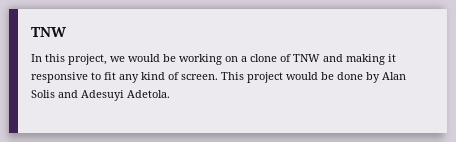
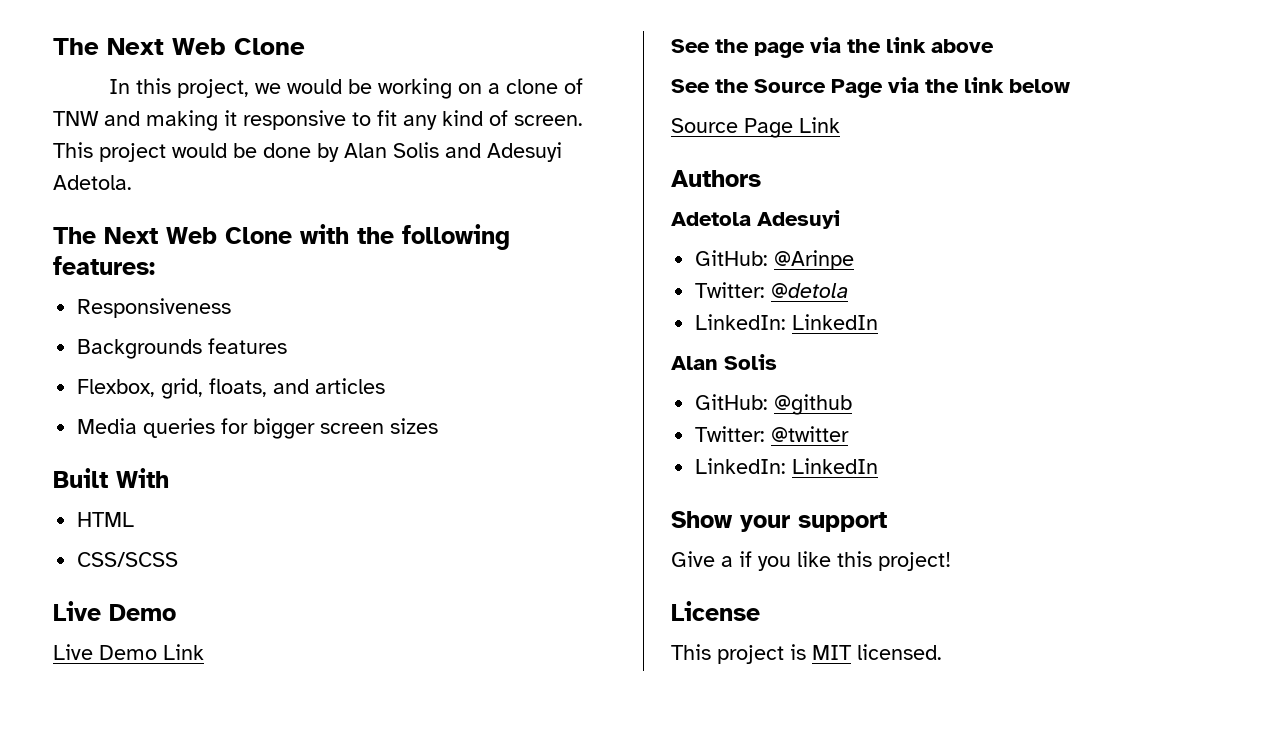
[31,27,66,37] TNW -> [53,38,305,55] The Next Web Clone
(170, 94) none -> [53,224,510,250] [53,256,155,275] [77,298,232,318] [77,338,288,359] [77,378,386,399] [77,418,439,439] [53,468,169,488] [77,512,135,527] [77,552,179,567] [53,601,176,621] [53,644,204,660] [671,37,994,58] [671,77,1070,98] [671,117,840,138] [671,170,761,187] [671,210,840,229] [695,250,855,270] [695,282,849,298] [695,314,879,330] [671,354,777,370] [695,394,853,415] [695,426,850,442] [695,458,879,474] [671,511,887,532] [671,551,951,571] [671,601,760,621] [671,644,942,664] // The Next Web Clone with the following features: // Responsiveness // Backgrounds features // Flexbox, grid, floats, and articles // Media queries for bigger screen sizes // Built With // HTML // CSS/SCSS // Live Demo // Live Demo Link // See the page via the link above // See the Source Page via the link below // Source Page Link // Authors // Adetola Adesuyi // GitHub: @Arinpe // Twitter: @detola // LinkedIn: LinkedIn // Alan Solis // GitHub: @github // Twitter: @twitter // LinkedIn: LinkedIn // Show your support // Give a if you like this project! // License // This project is MIT licensed.

